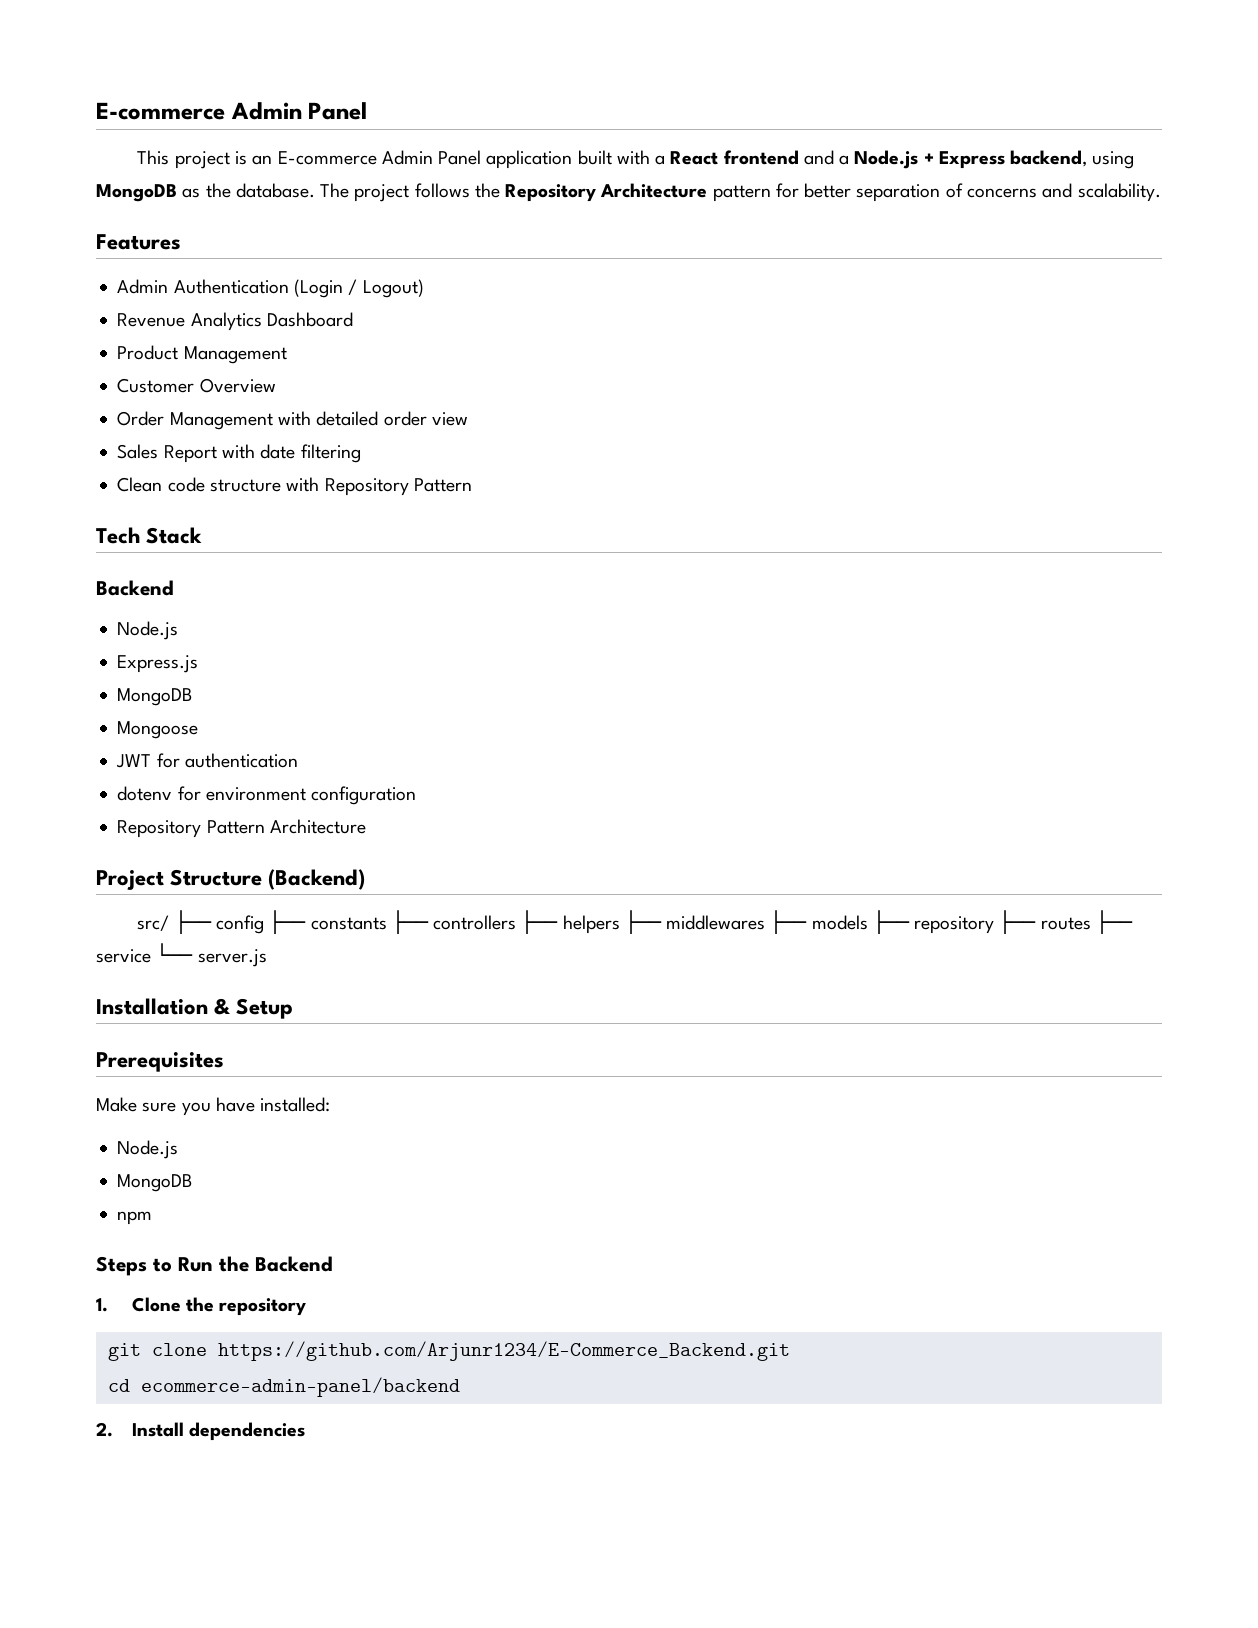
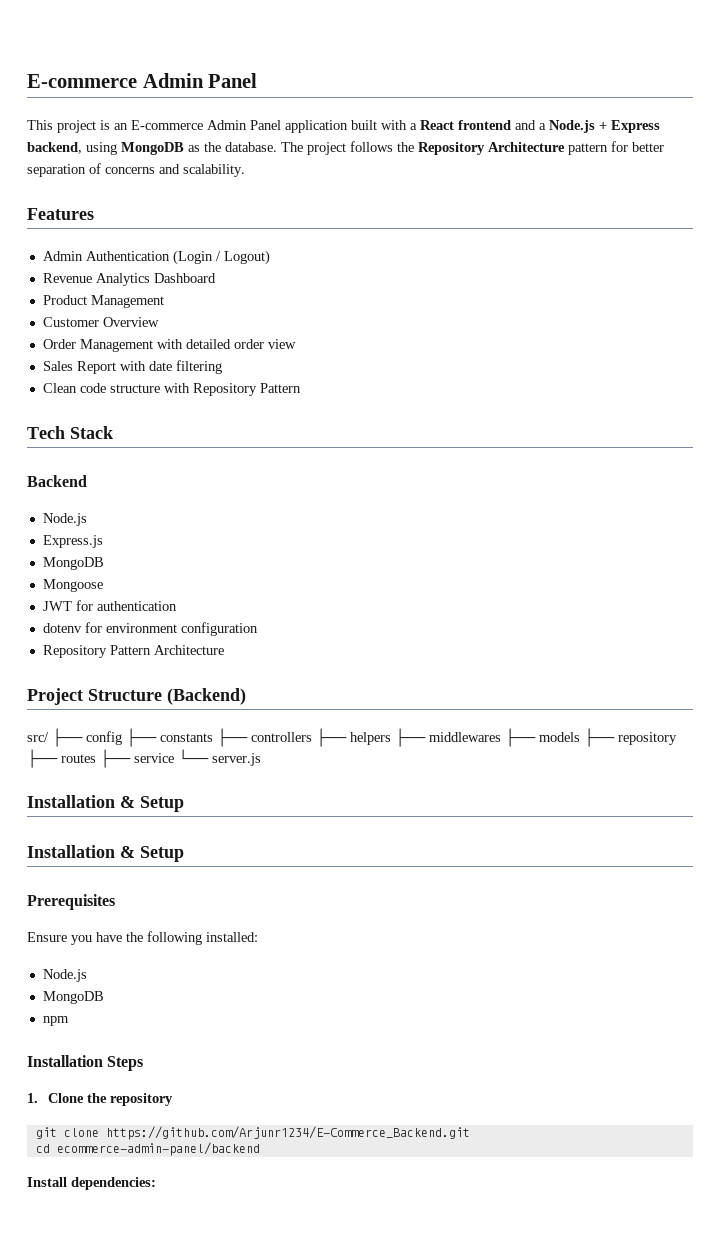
[96,1052,224,1072] [96,1097,255,1116] Prerequisites // Make sure you have -> [27,845,184,862] [27,894,115,910] [27,931,202,945] Installation & Setup // Prerequisites // Ensure you have the following
(153, 1218) none -> [27,1055,103,1067] Installation
[153,1256,333,1272] to Run the Backend -> (144, 1063) none
[96,1422,306,1441] 2. Install dependencies -> [27,1177,156,1190] Install dependencies:

